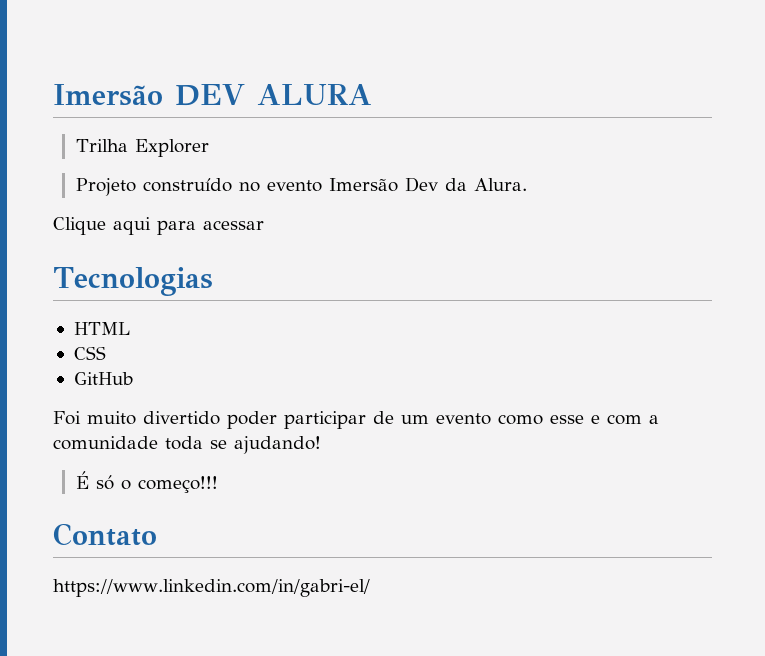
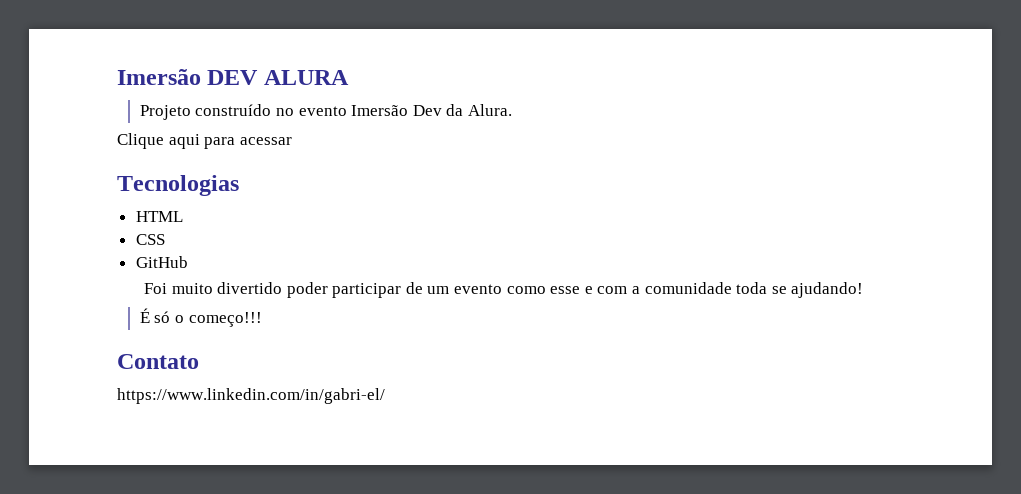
[75,139,209,157] // Trilha Explorer -> (349, 77) none

